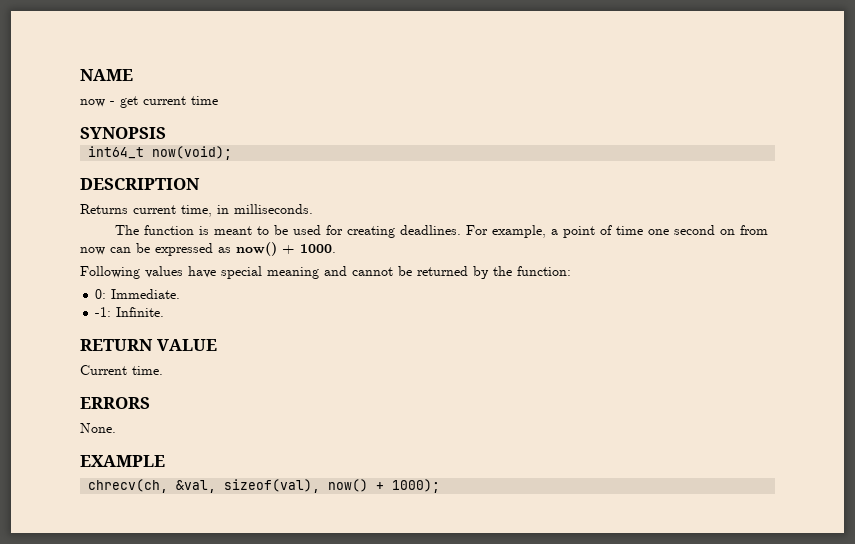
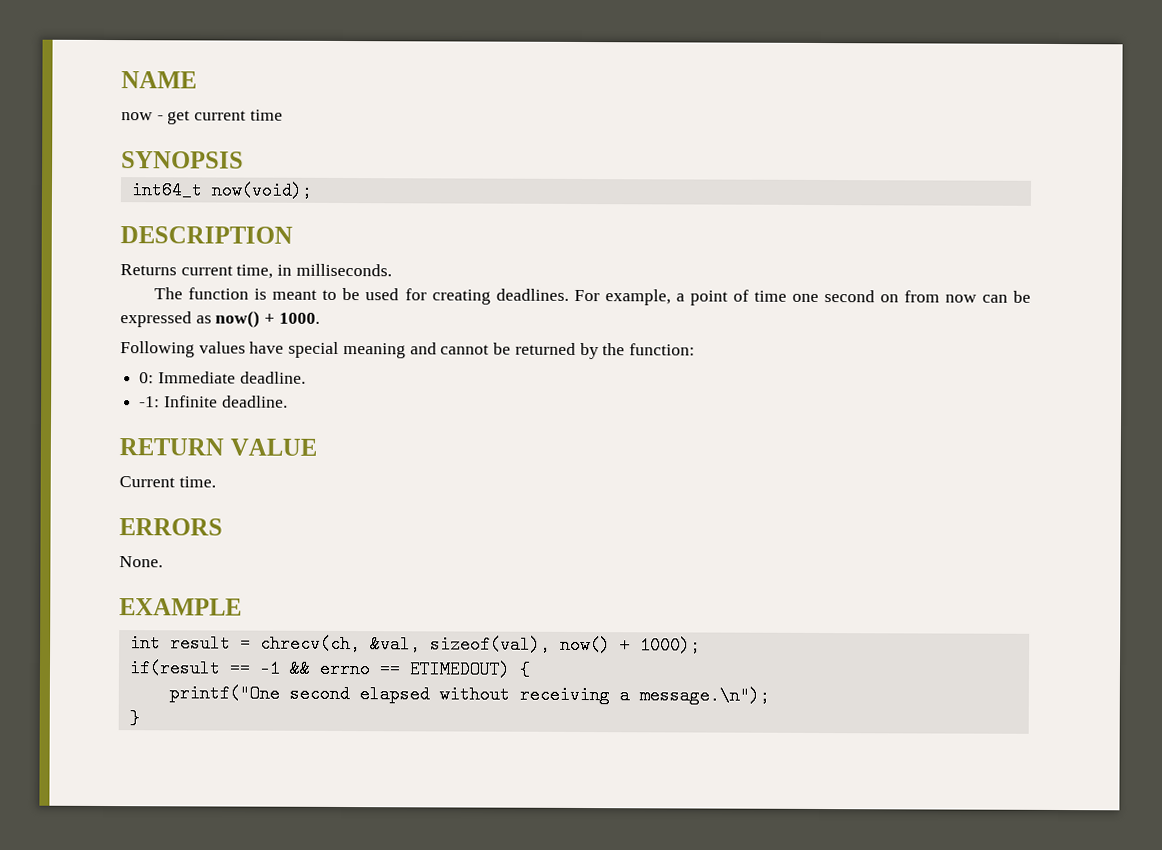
[111,289,181,299] Immediate. -> [157,371,306,384] Immediate deadline.
[116,307,165,317] Infinite. -> [163,395,288,408] Infinite deadline.
(165, 461) none -> [129,634,251,653] int result =
(441, 486) none -> [128,659,531,679] [168,684,770,705] [128,709,140,728] // if(result == -1 && errno == ETIMEDOUT) { // printf("One second elapsed without receiving a message.\n"); // }

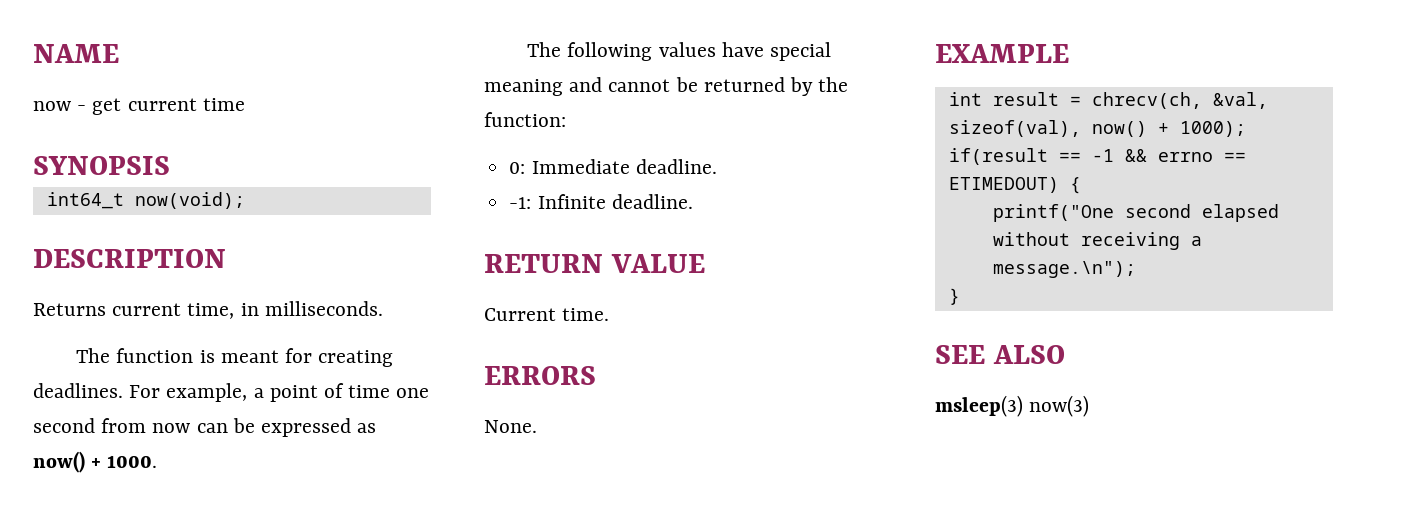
[322,288,400,301] to be used -> (279, 356) none
[879,294,899,303] on -> (95, 425) none
[120,341,195,358] Following -> [527,42,653,61] The following
(140, 718) none -> [935,345,1065,364] [935,395,1090,417] // SEE ALSO // msleep(3) now(3)

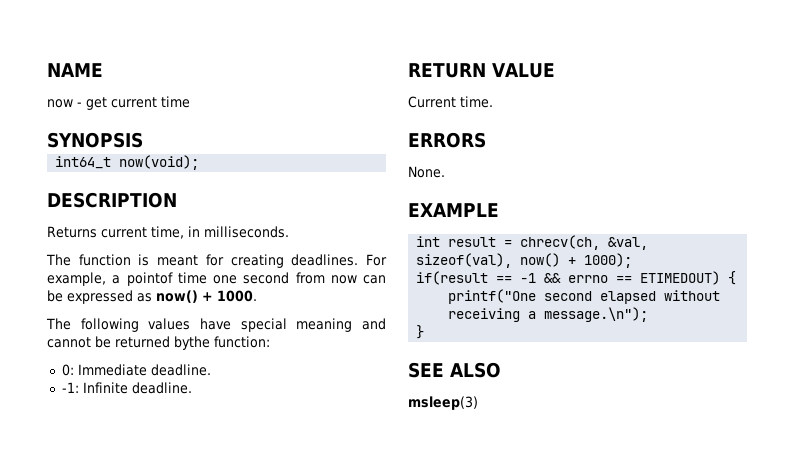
[269,383,345,402] point of -> [126,272,173,286] pointof
[790,77,849,96] by the -> [174,336,210,350] bythe
[1029,395,1090,417] now(3) -> (478, 403) none

